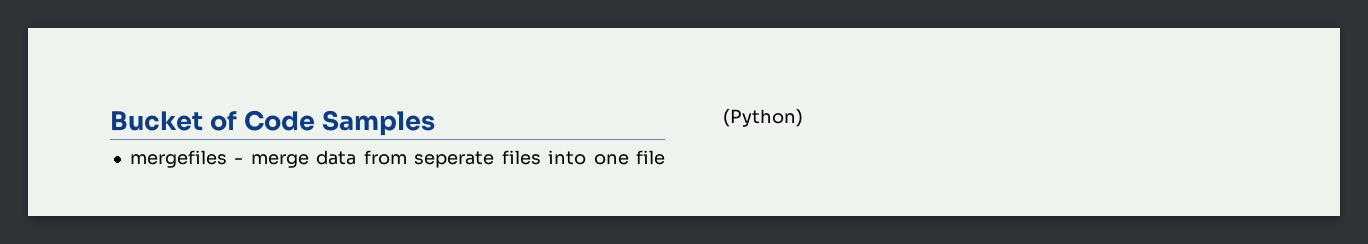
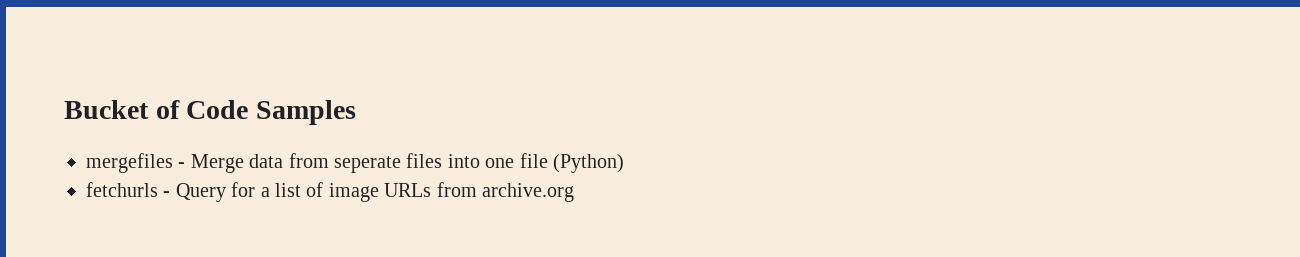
[250,154,309,168] merge -> [190,154,244,173] Merge
(803, 118) none -> [86,182,574,202] // fetchurls - Query for a list of image URLs from archive.org

